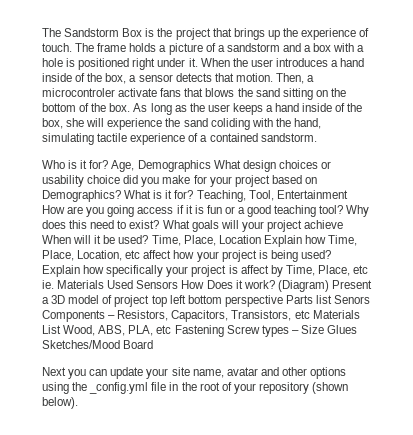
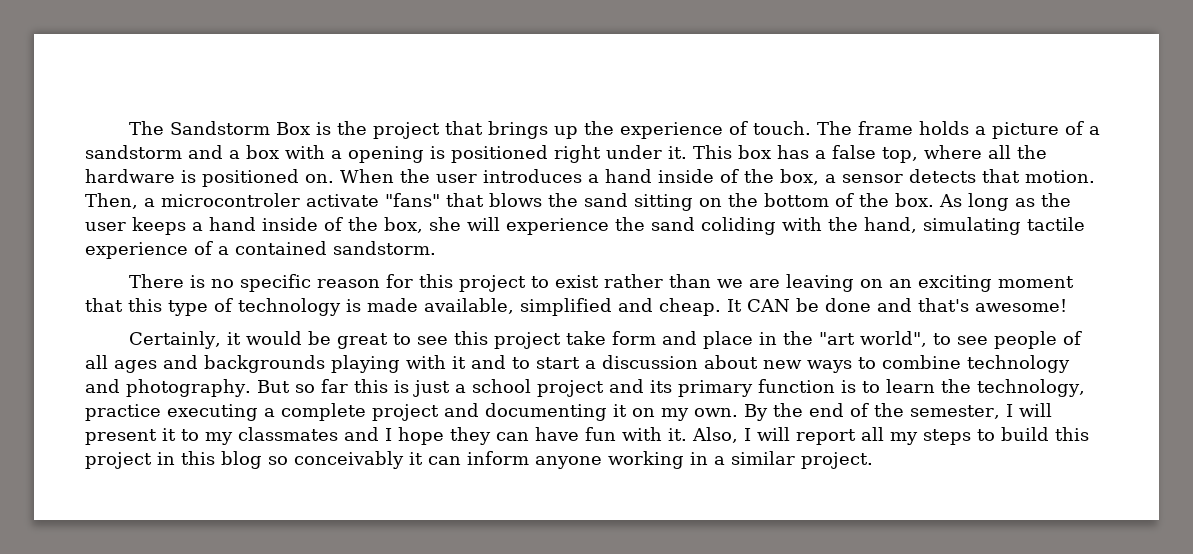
[42,58,63,67] hole -> [348,146,424,163] opening
(198, 62) none -> [693,145,1047,163] [85,169,334,187] This box has a false top, where all the hardware is positioned on.
[160,88,182,97] fans -> [385,193,440,207] "fans"
[42,160,331,172] [42,175,317,187] [42,190,348,202] [42,205,370,217] [42,220,344,232] [42,235,358,247] [42,250,331,262] [42,265,369,277] [42,280,372,292] [42,295,371,307] [42,310,360,322] [42,325,358,337] [42,340,154,349] [42,367,347,379] [42,382,349,394] [42,397,78,409] Who is it for? Age, Demographics What design choices or usability choice did you make for your project based on Demographics? What is it for? Teaching, Tool, Entertainment How are you going access if it is fun or a good teaching tool? Why does this need to exist? What goals will your project achieve When will it be used? Time, Place, Location Explain how Time, Place, Location, etc affect how your project is being used? Explain how specifically your project is affect by Time, Place, etc ie. Materials Used Sensors How Does it work? (Diagram) Present a 3D model of project top left bottom perspective Parts list Senors Components – Resistors, Capacitors, Transistors, etc Materials List Wood, ABS, PLA, etc Fastening Screw types – Size Glues Sketches/Mood Board // Next you can update your site name, avatar and other options using the _config.yml file in the root of your repository (shown below). -> [129,274,1075,292] [85,298,1067,316] [129,331,1083,349] [85,355,1070,373] [85,379,1085,397] [85,403,1052,421] [85,427,1089,445] [85,451,873,469] There is no specific reason for this project to exist rather than we are leaving on an exciting moment that this type of technology is made available, simplified and cheap. It CAN be done and that's awesome! // Certainly, it would be great to see this project take form and place in the "art world", to see people of all ages and backgrounds playing with it and to start a discussion about new ways to combine technology and photography. But so far this is just a school project and its primary function is to learn the technology, practice executing a complete project and documenting it on my own. By the end of the semester, I will present it to my classmates and I hope they can have fun with it. Also, I will report all my steps to build this project in this blog so conceivably it can inform anyone working in a similar project.

